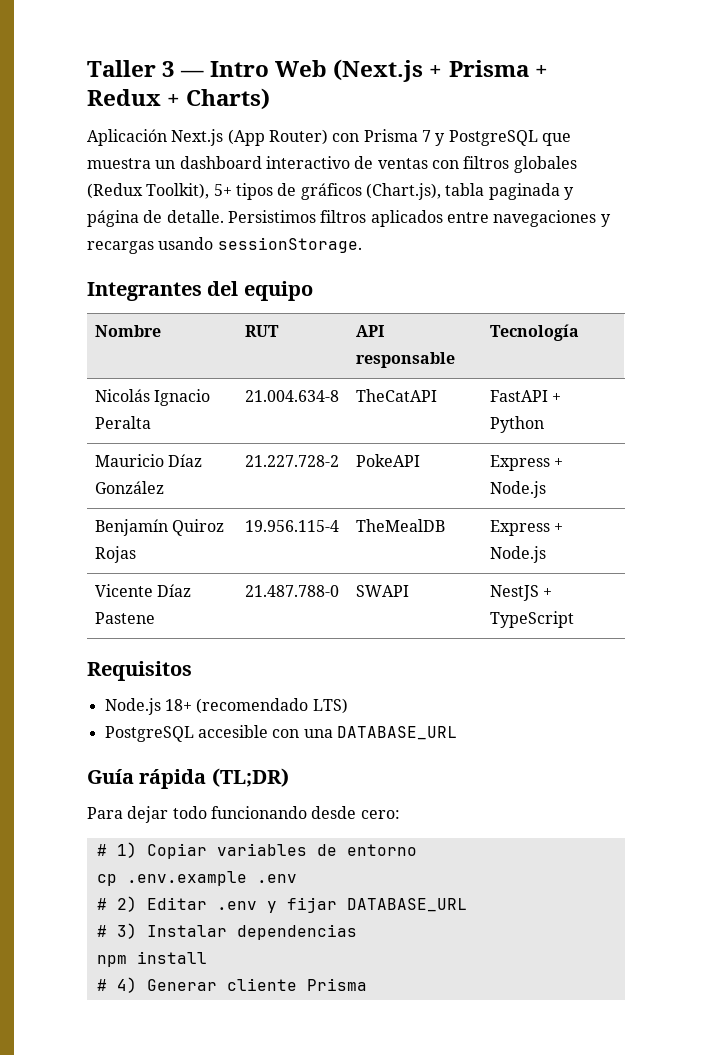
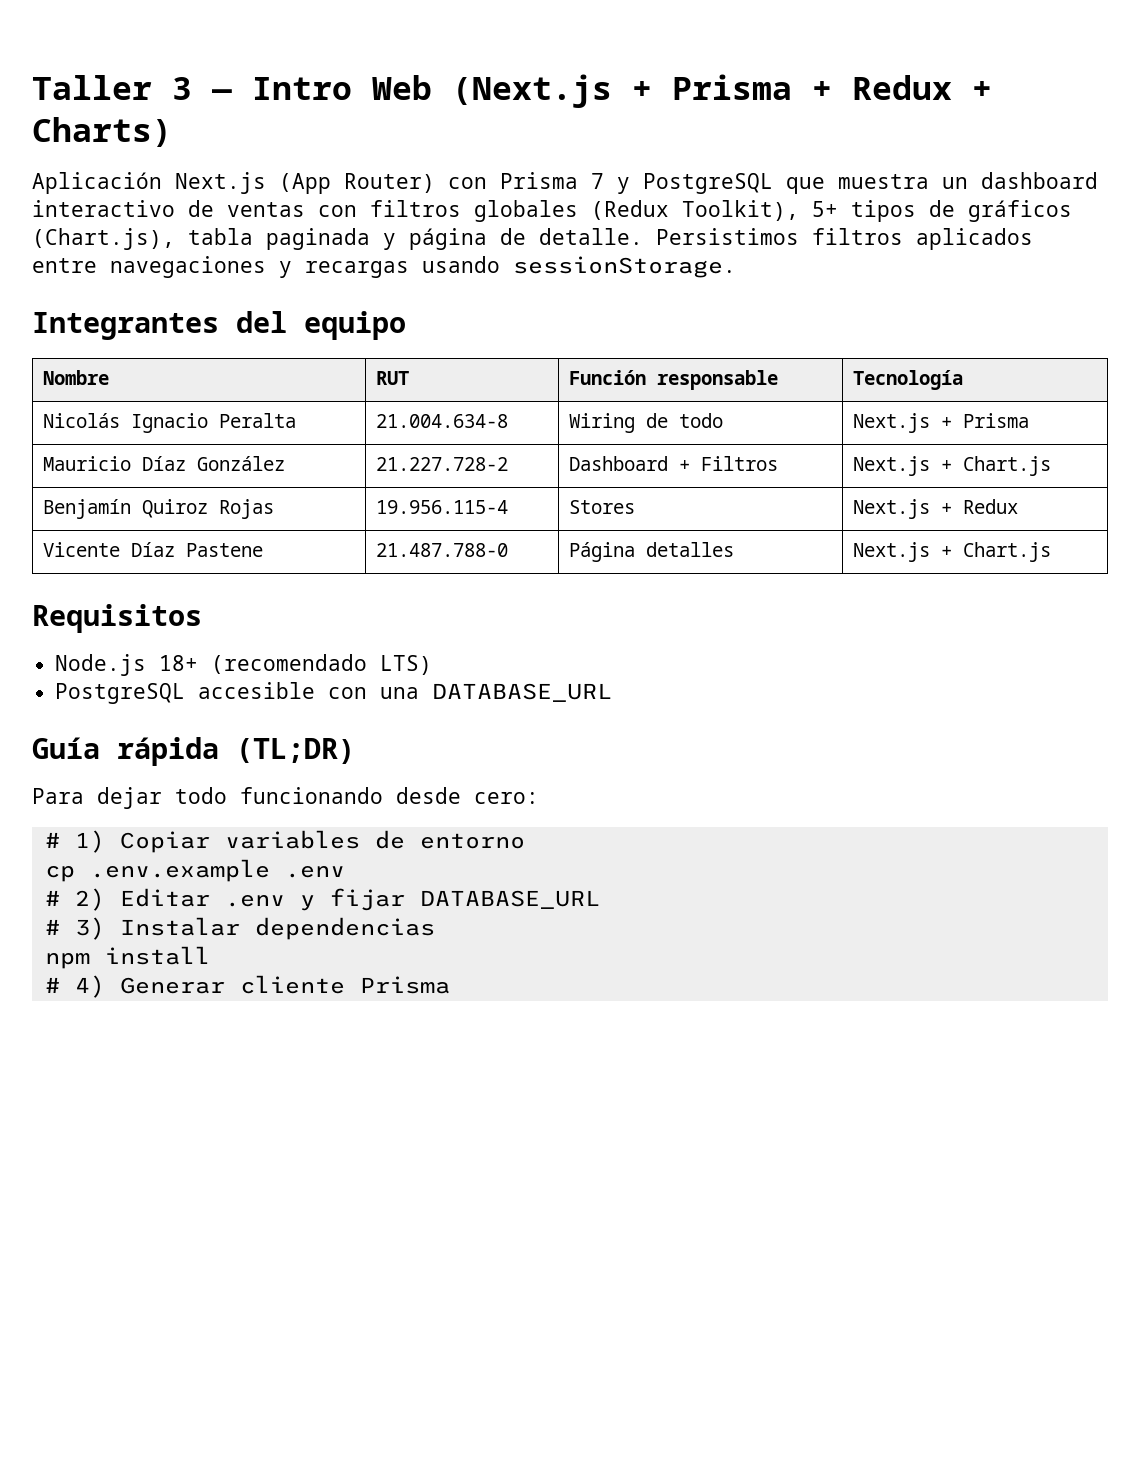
[355,325,384,337] API -> [569,370,647,385] Función
[355,389,437,402] [489,390,562,402] [489,416,544,433] [94,454,203,467] [94,481,164,494] [244,455,339,467] [355,454,420,467] [489,455,564,471] [489,481,546,498] TheCatAPI | FastAPI + Python // Mauricio Díaz González | 21.227.728-2 | PokeAPI | Express + Node.js -> [569,413,724,433] [853,413,1030,433] [43,456,286,471] [376,457,509,471] [569,456,779,471] [853,456,1052,476] Wiring de todo | Next.js + Prisma // Mauricio Díaz González | 21.227.728-2 | Dashboard + Filtros | Next.js + Chart.js
[355,519,445,532] [489,520,564,536] [489,546,546,563] TheMealDB | Express + Node.js -> [569,500,636,514] [853,499,1019,519] Stores | Next.js + Redux
[355,585,409,597] [489,585,553,601] [489,611,574,628] SWAPI | NestJS + TypeScript -> [569,542,735,562] [853,542,1052,562] Página detalles | Next.js + Chart.js

